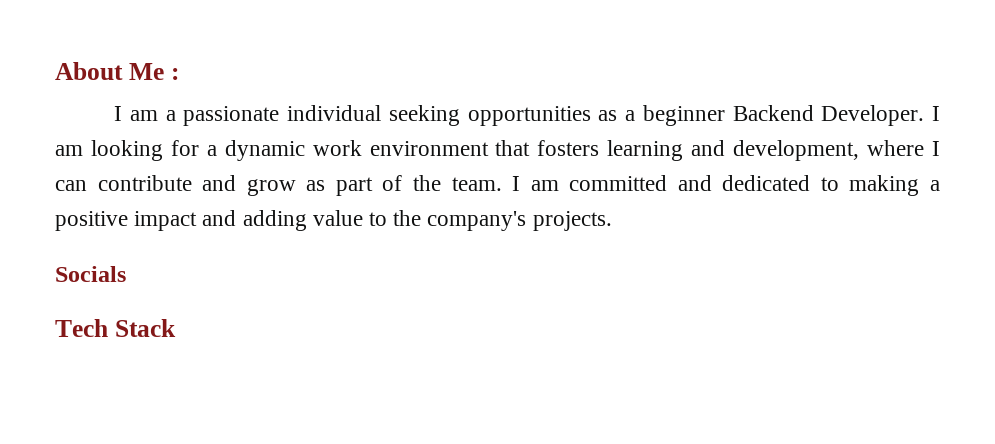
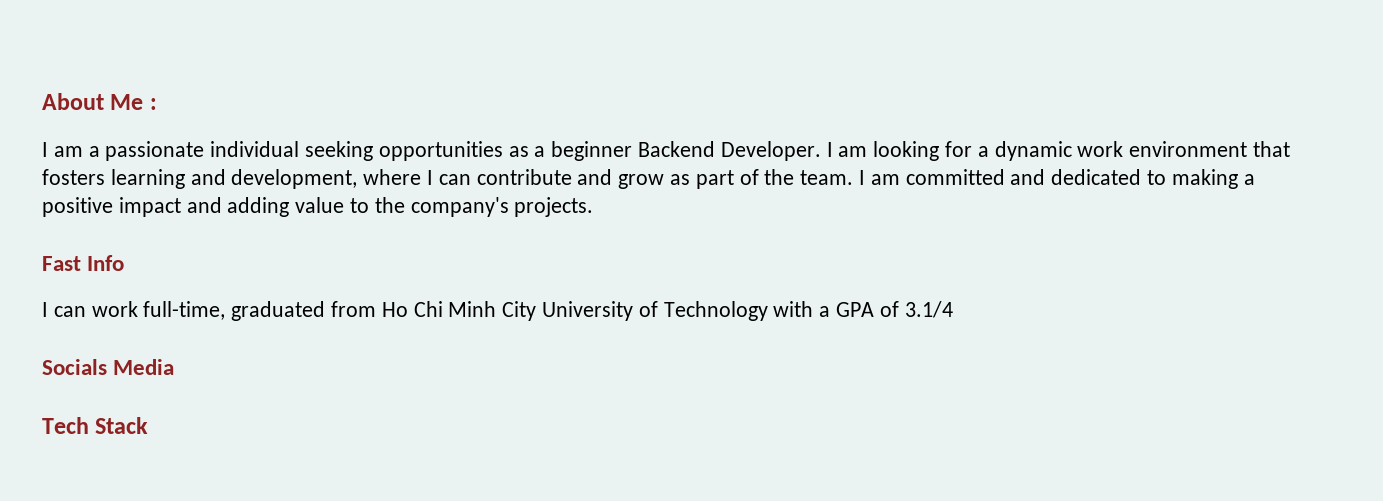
(612, 221) none -> [42,255,125,271] [42,301,953,321] // Fast Info // I can work full-time, graduated from Ho Chi Minh City University of Technology with a GPA of 3.1/4
(126, 274) none -> [113,359,175,375] Media

